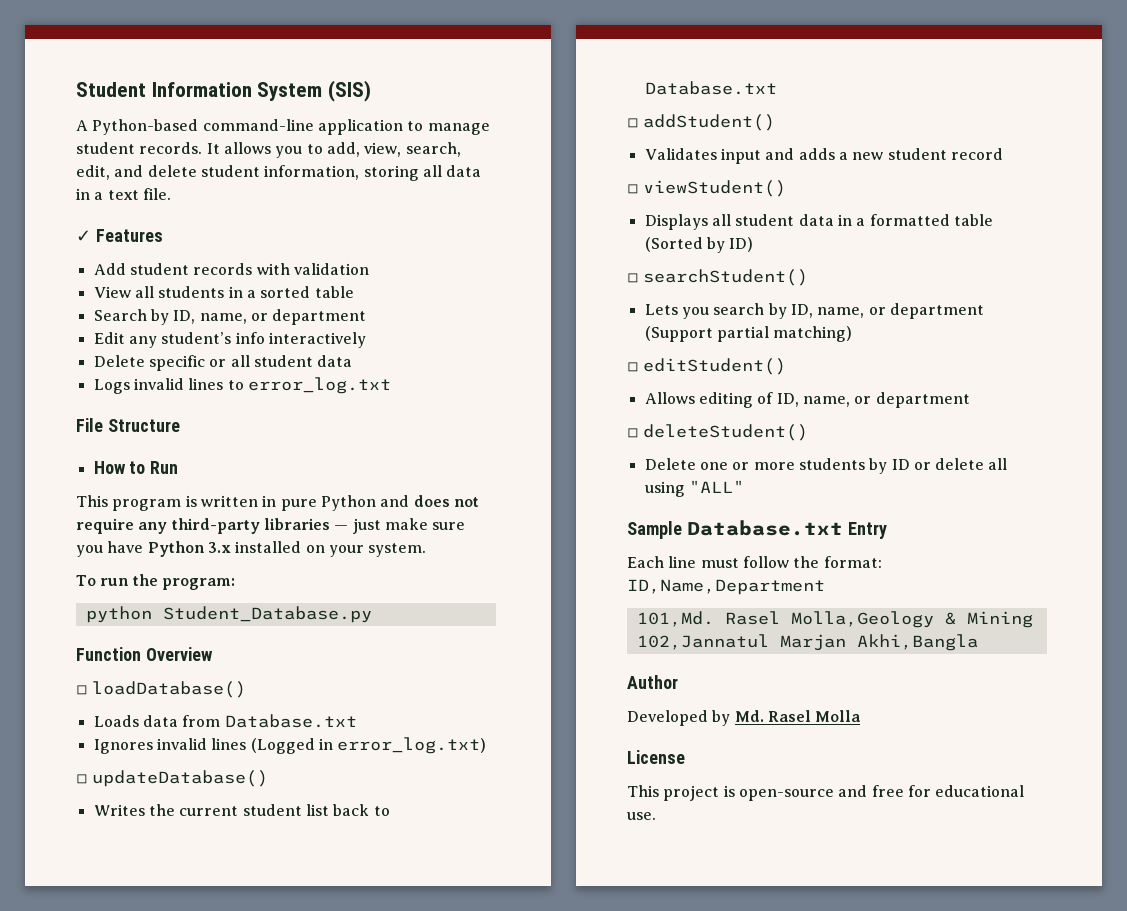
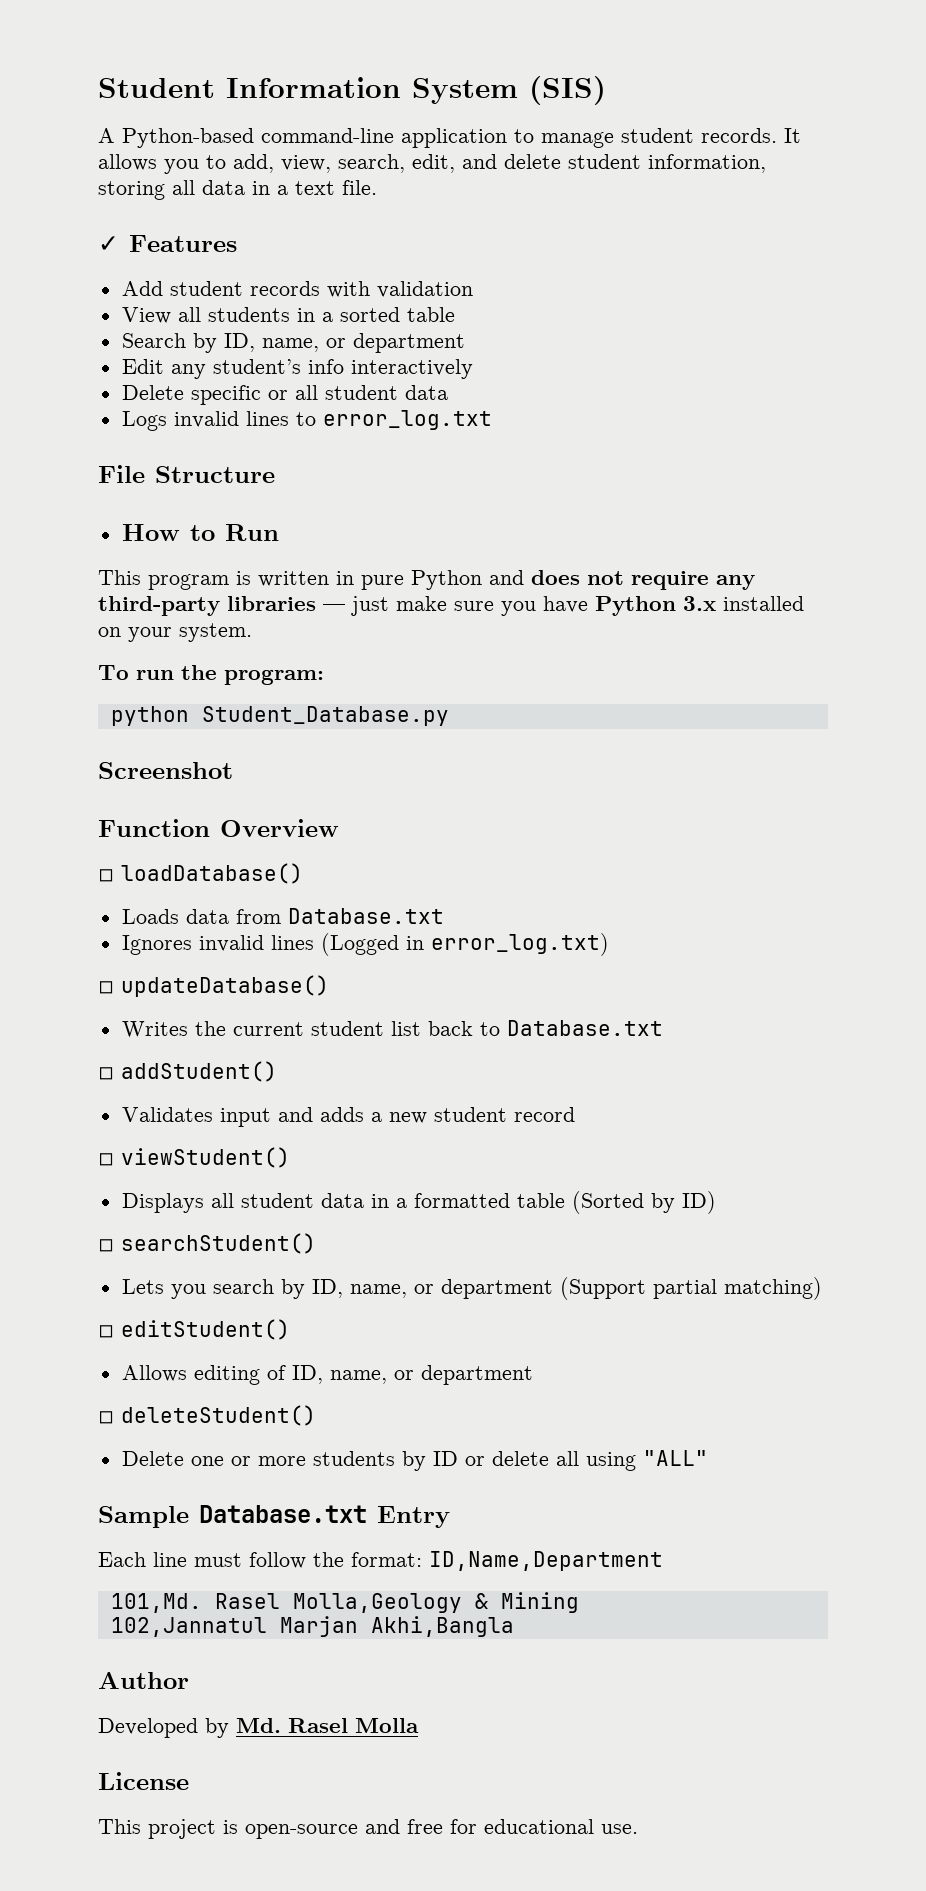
(372, 614) none -> [98,762,233,779] // Screenshot

